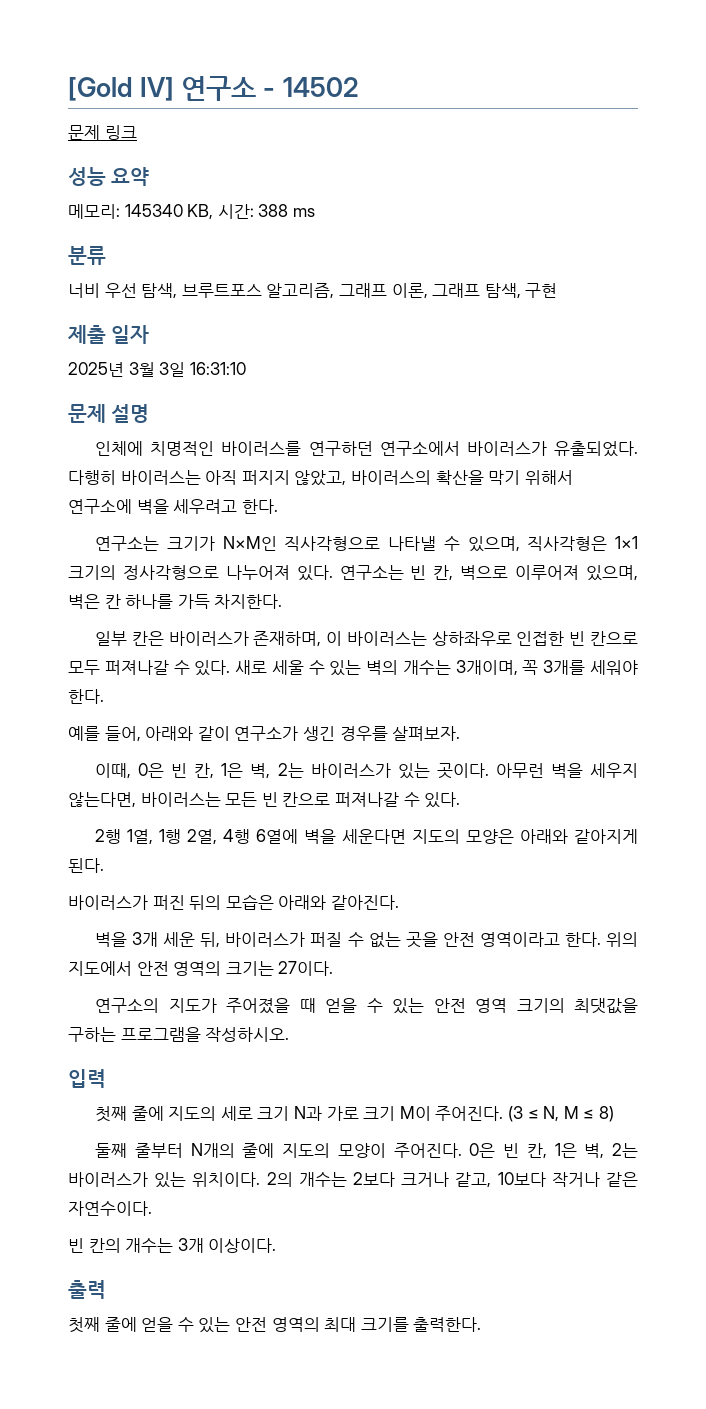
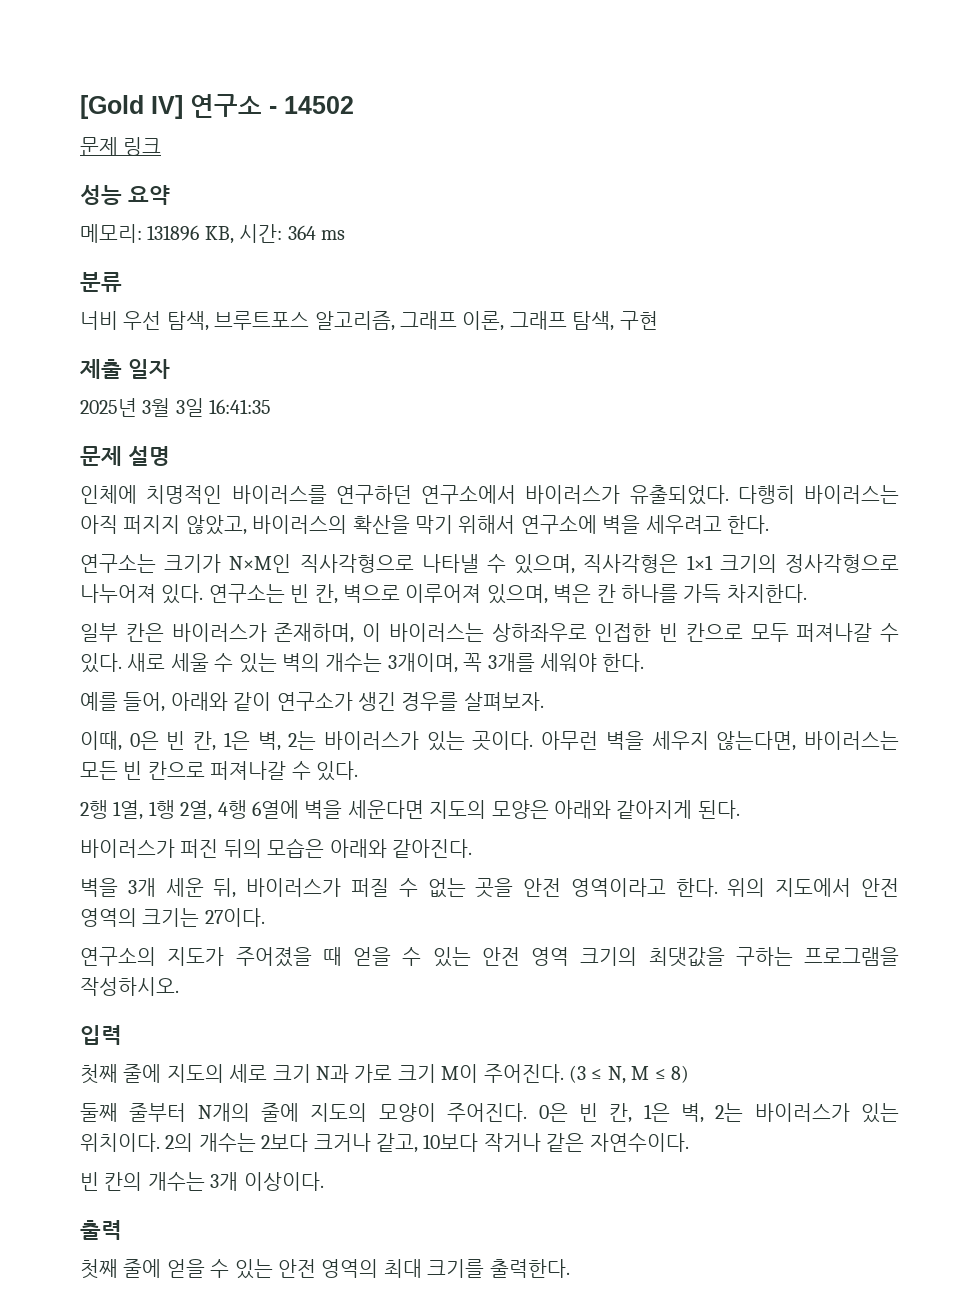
[124,204,183,217] 145340 -> [147,225,200,241] 131896
[258,204,289,217] 388 -> [287,225,316,240] 364
[189,362,246,375] 16:31:10 -> [209,399,272,414] 16:41:35

